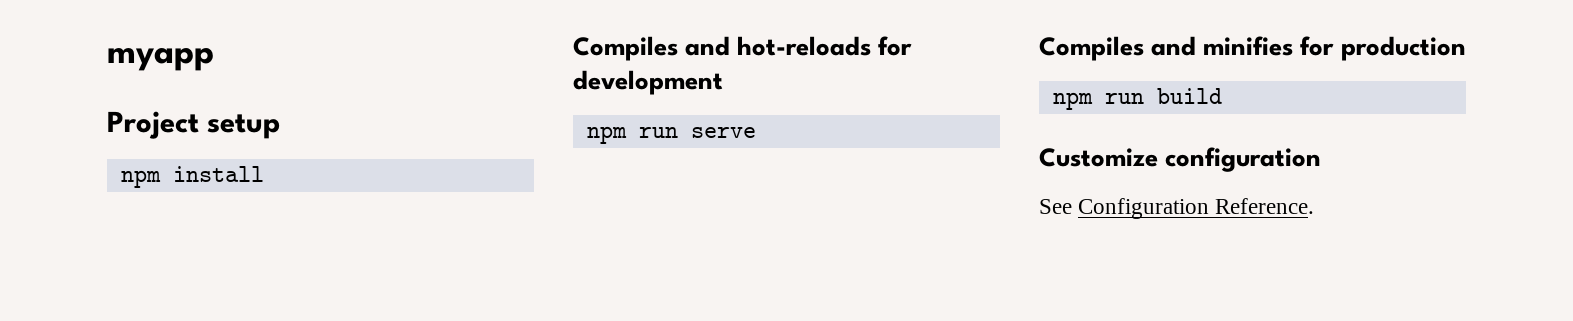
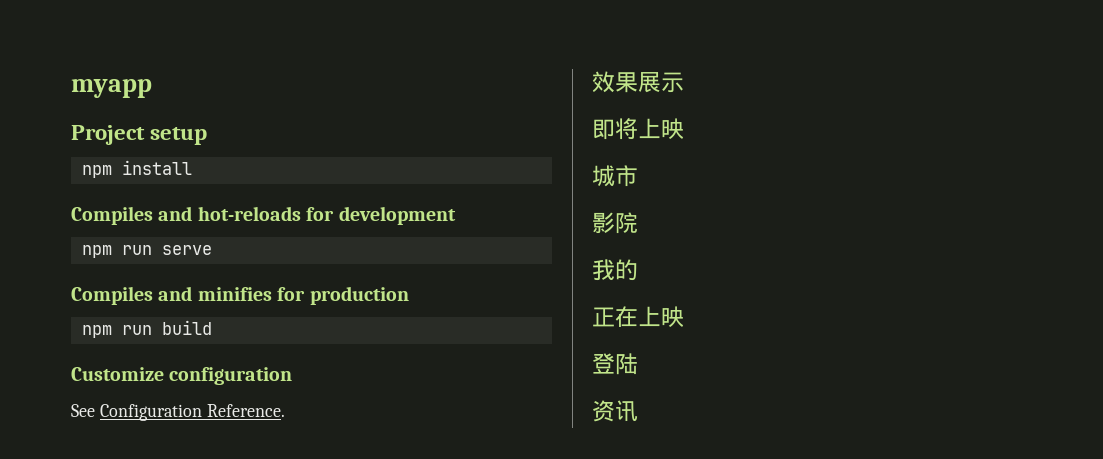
(1315, 206) none -> [592,71,684,93] [592,118,684,140] [592,165,638,187] [592,212,638,234] [592,259,638,281] [592,306,684,327] [592,353,638,375] [592,400,638,422] // 效果展示 // 即将上映 // 城市 // 影院 // 我的 // 正在上映 // 登陆 // 资讯

